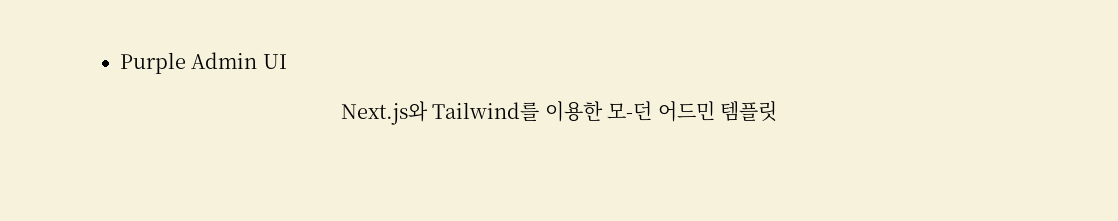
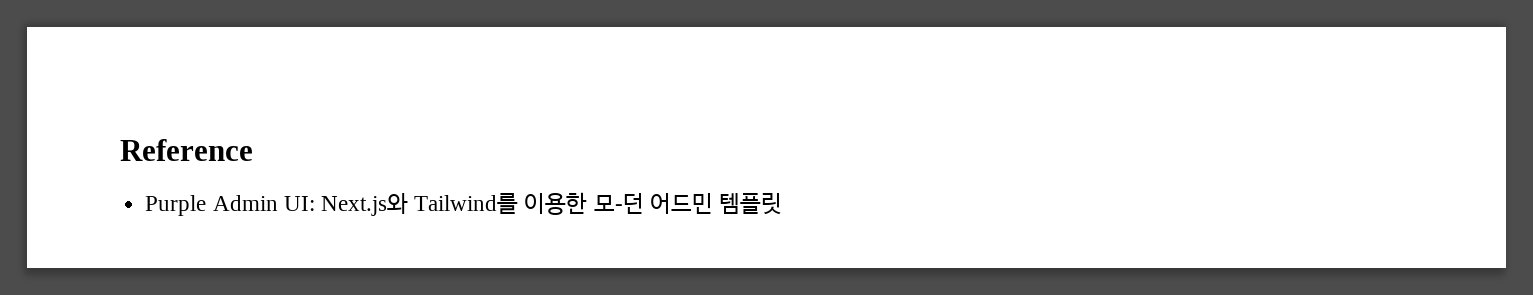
(120, 63) none -> [120,139,253,161] Reference //
[262,54,287,69] UI // -> [283,196,315,211] UI:

